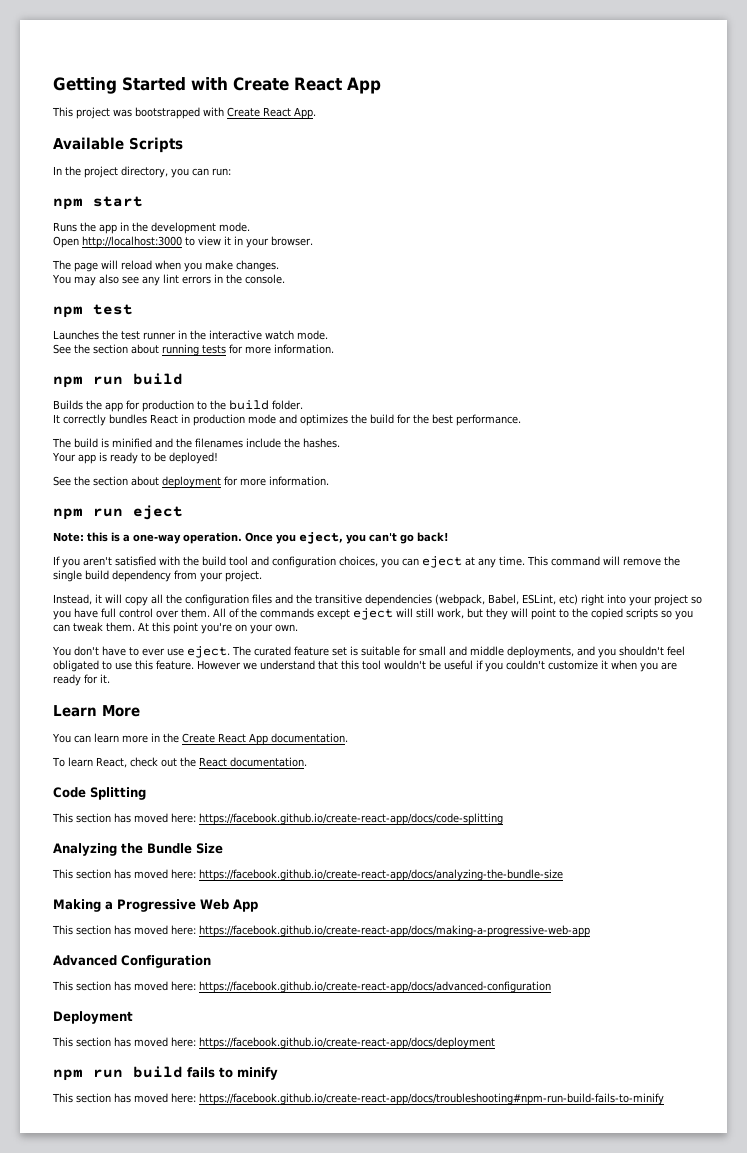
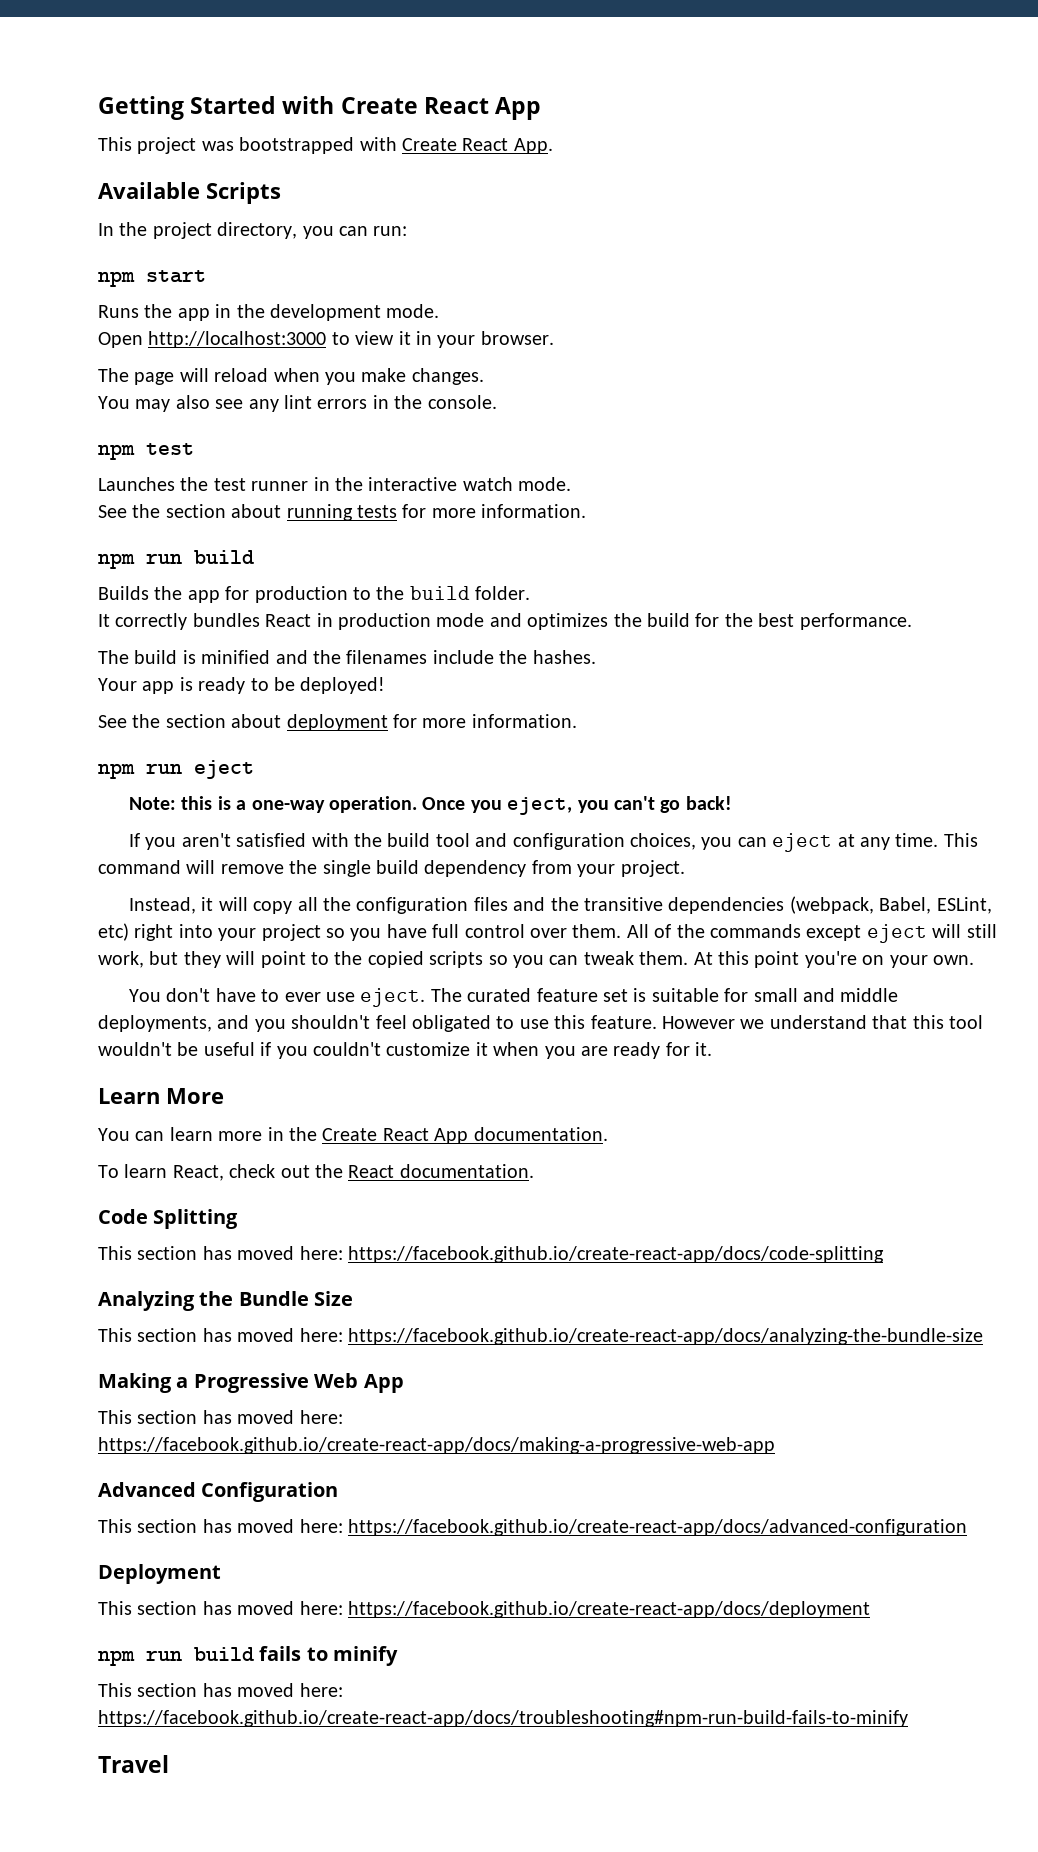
(664, 1099) none -> [98,1755,169,1773] // Travel

